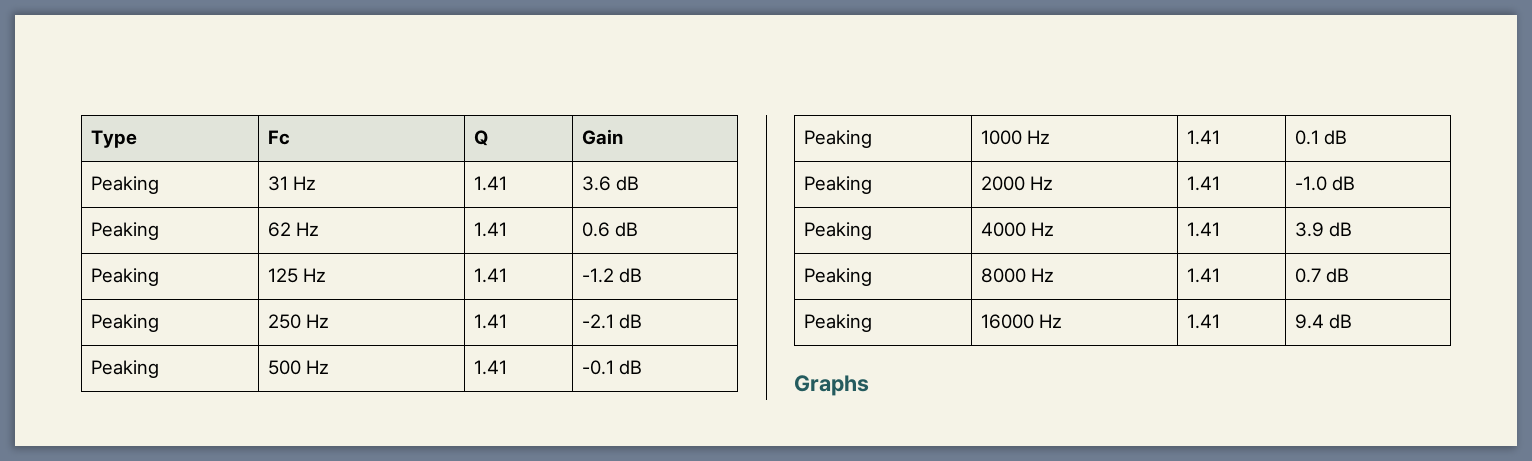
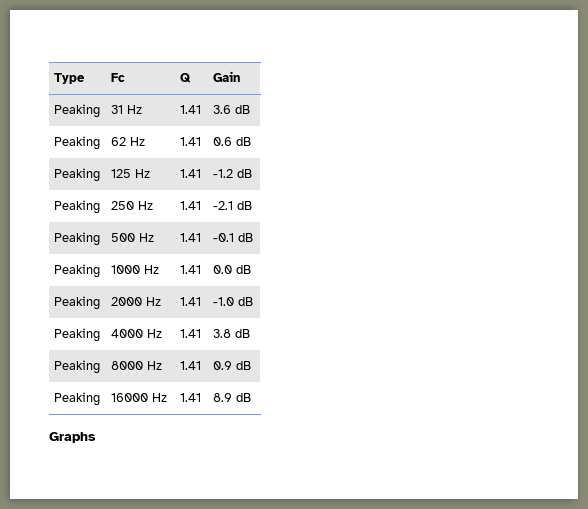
[1294,130,1319,145] 0.1 -> [213,265,233,274] 0.0
[1294,222,1324,237] 3.9 -> [213,329,232,338] 3.8
[1294,268,1321,283] 0.7 -> [213,361,233,370] 0.9
[1294,314,1324,329] 9.4 -> [213,393,233,402] 8.9

